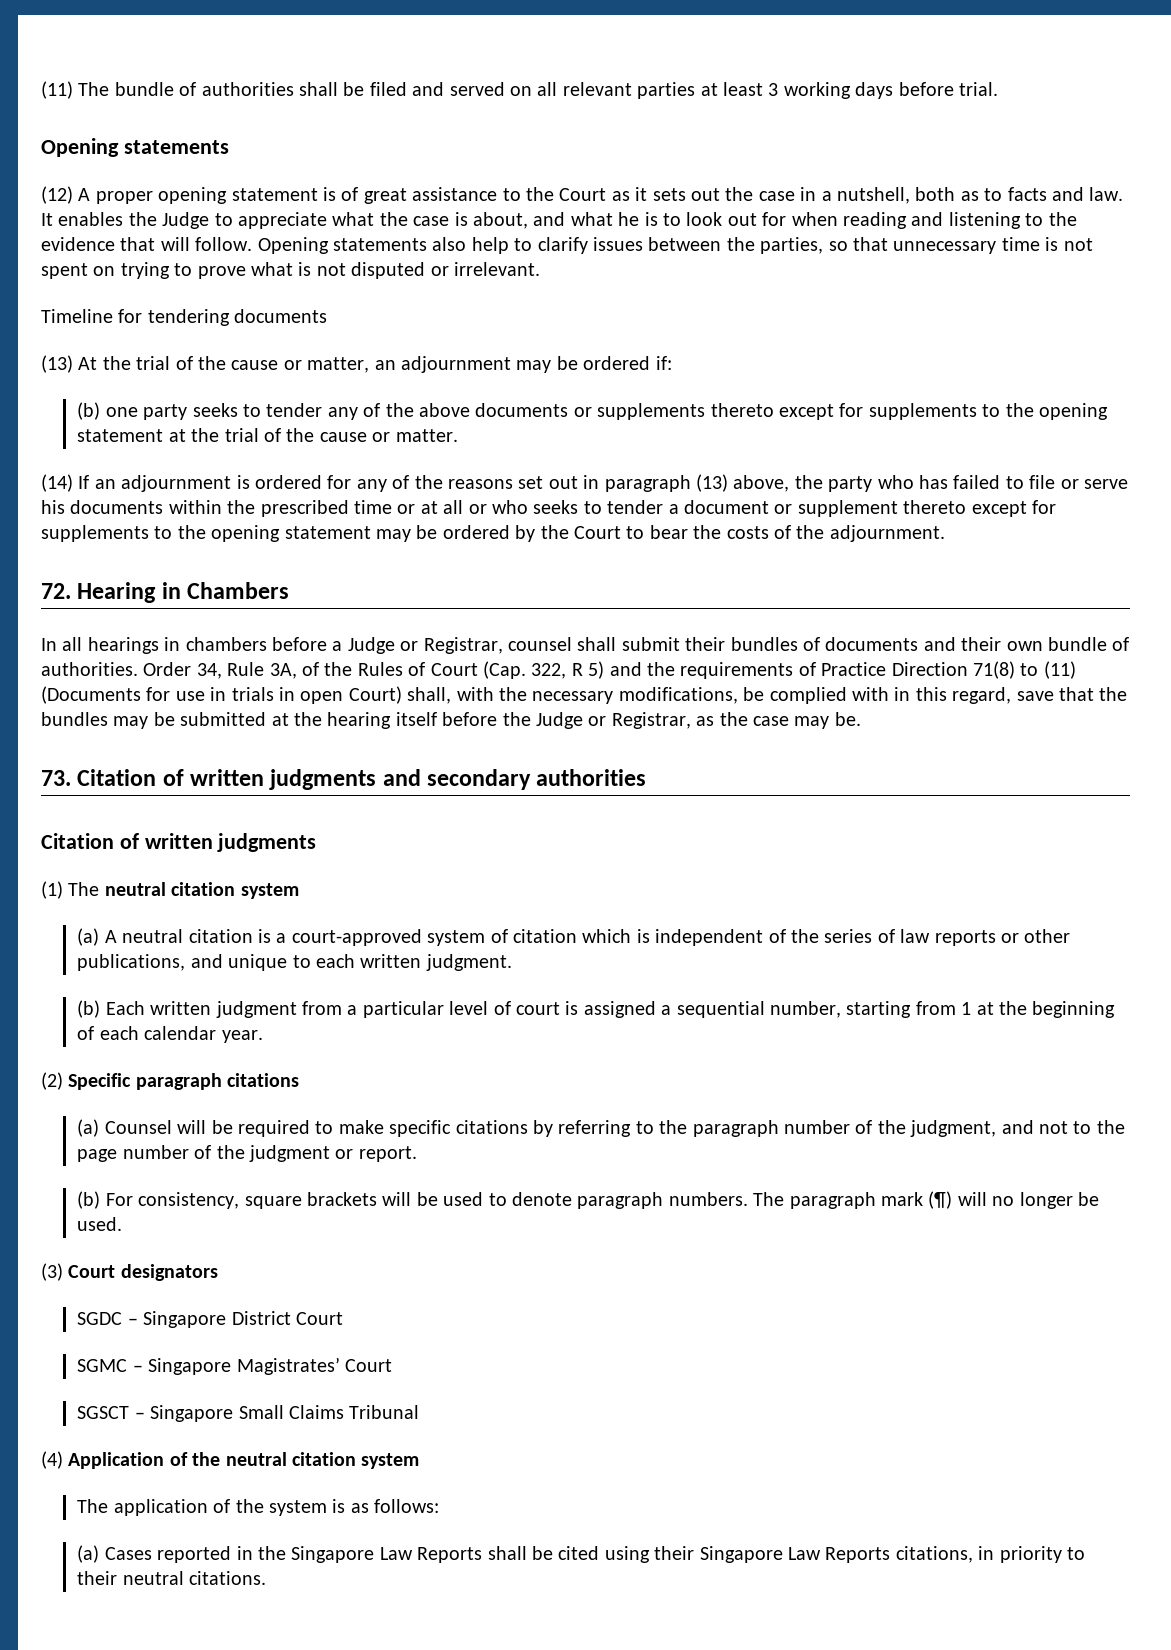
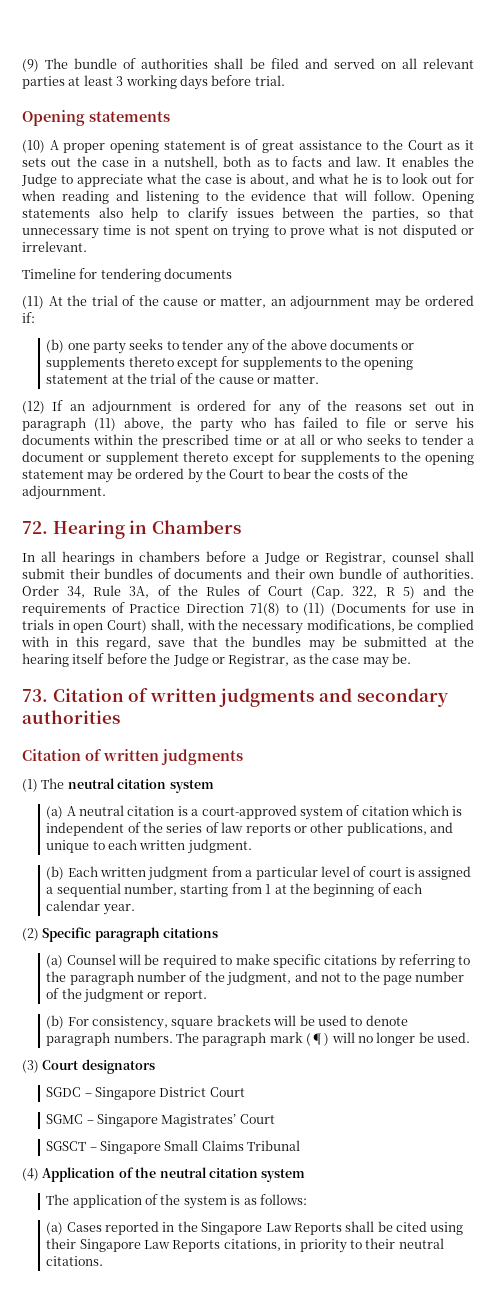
[41,81,73,99] (11) -> [22,59,39,72] (9)
[41,186,73,204] (12) -> [22,140,45,153] (10)
[41,355,73,373] (13) -> [22,296,44,309] (11)
[41,474,73,492] (14) -> [22,401,45,414] (12)
[695,474,728,492] (13) -> [94,418,116,431] (11)

